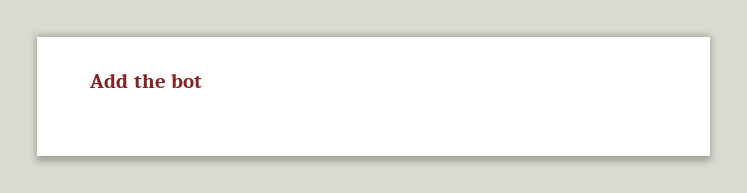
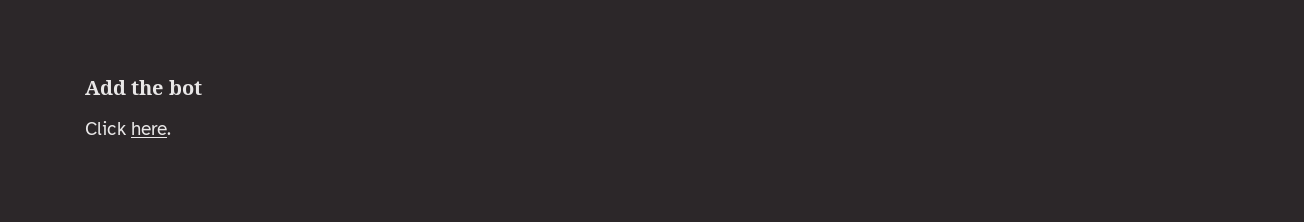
(203, 80) none -> [85,121,172,135] // Click here.

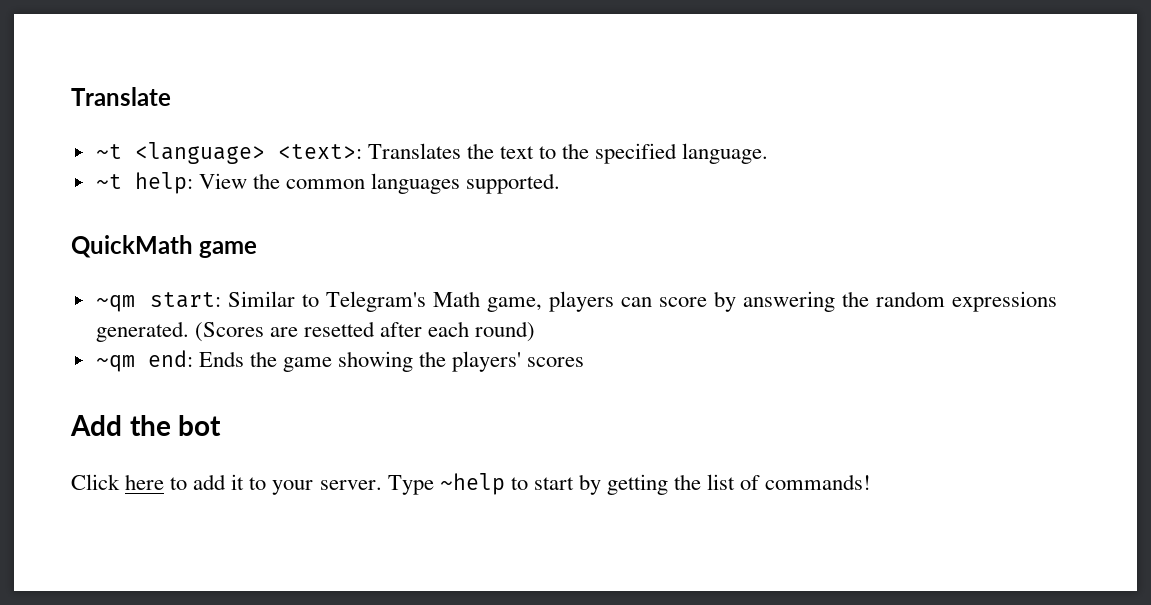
[85,80,202,95] [85,121,172,135] Add the bot // Click here. -> [71,87,171,106] [95,142,769,164] [95,172,561,194] [71,235,258,258] [95,291,1057,312] [95,321,536,342] [95,350,585,372] [70,415,222,436] [71,473,872,495] Translate // ~t <language> <text>: Translates the text to the specified language. // ~t help: View the common languages supported. // QuickMath game // ~qm start: Similar to Telegram's Math game, players can score by answering the random expressions generated. (Scores are resetted after each round) // ~qm end: Ends the game showing the players' scores // Add the bot // Click here to add it to your server. Type ~help to start by getting the list of commands!

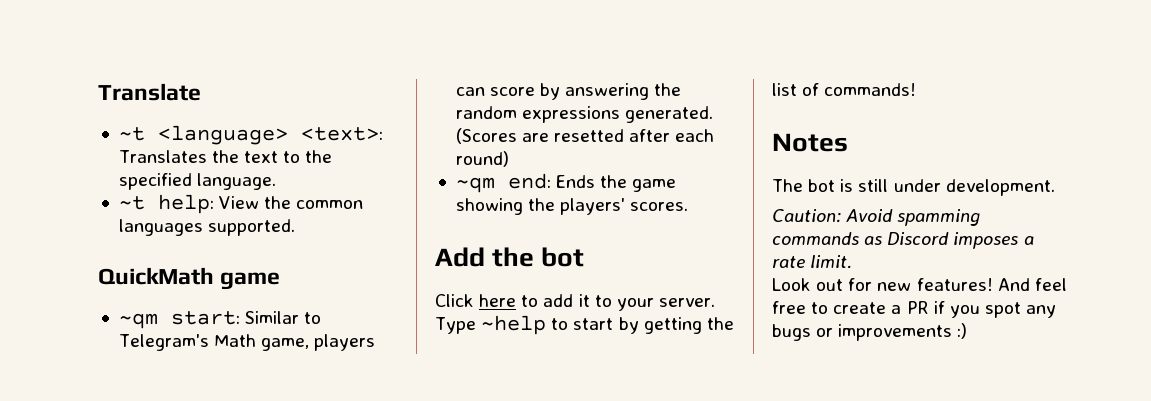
[527,357,585,367] scores -> [630,202,689,211] scores.
(872, 482) none -> [772,133,848,152] [772,179,1055,196] [772,209,981,226] [772,232,1034,249] [772,255,853,269] [772,278,1067,291] [772,301,1057,318] [772,323,968,341] // Notes // The bot is still under development. // Caution: Avoid spamming commands as Discord imposes a rate limit. // Look out for new features! And feel free to create a PR if you spot any bugs or improvements :)

